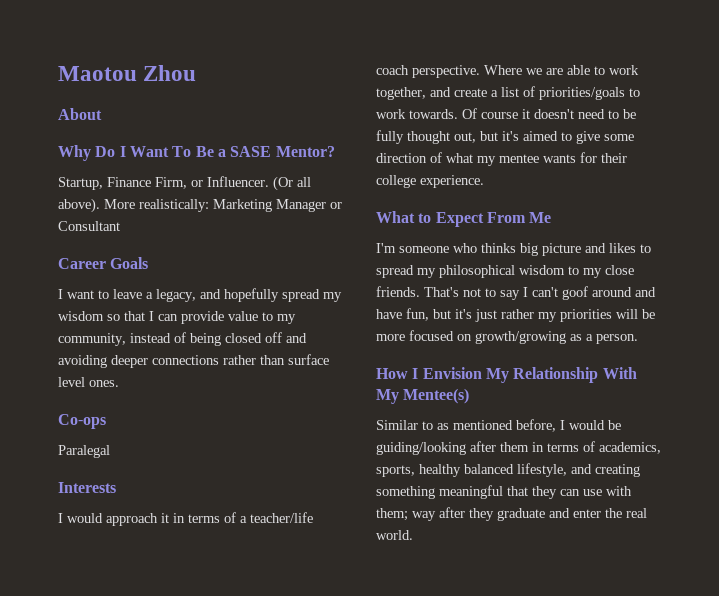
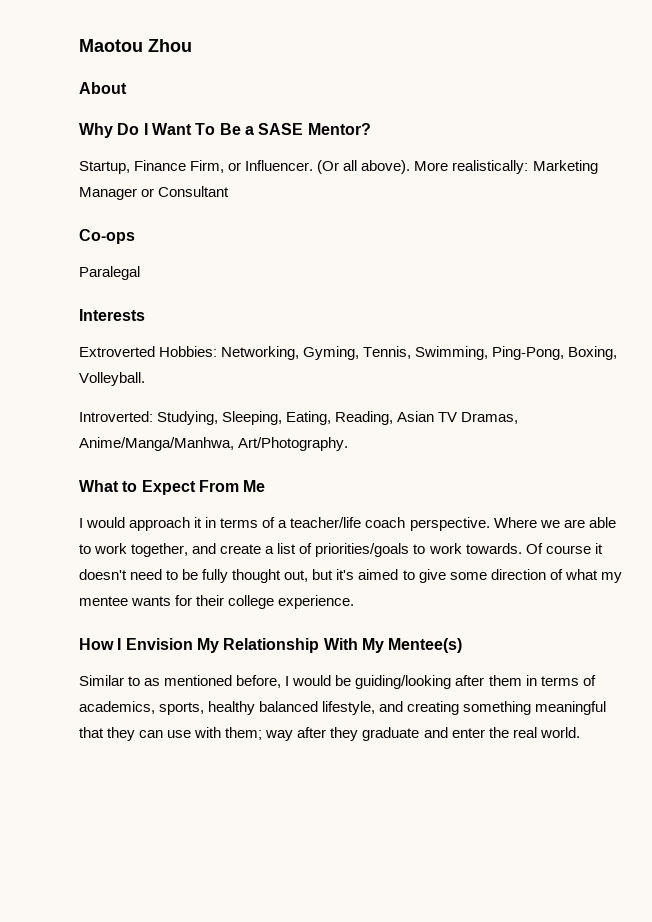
[58,257,149,269] [58,288,342,302] [58,311,296,324] [58,332,307,346] [58,354,329,368] [58,377,119,387] [58,414,106,429] [58,445,110,458] [58,482,116,493] Career Goals // I want to leave a legacy, and hopefully spread my wisdom so that I can provide value to my community, instead of being closed off and avoiding deeper connections rather than surface level ones. // Co-ops // Paralegal // Interests -> [79,229,135,244] [79,266,140,280] [79,309,145,321] [79,346,618,360] [79,372,145,386] [79,411,519,425] [79,437,349,451] [79,480,266,495] Co-ops // Paralegal // Interests // Extroverted Hobbies: Networking, Gyming, Tennis, Swimming, Ping-Pong, Boxing, Volleyball. // Introverted: Studying, Sleeping, Eating, Reading, Asian TV Dramas, Anime/Manga/Manhwa, Art/Photography. // What to Expect From Me
[376,211,552,227] [376,243,651,256] [376,265,634,278] [376,286,656,300] [376,308,655,322] [376,330,638,344] // What to Expect From Me // I'm someone who thinks big picture and likes to spread my philosophical wisdom to my close friends. That's not to say I can't goof around and have fun, but it's just rather my priorities will be more focused on growth/growing as a person. -> (355, 602) none

